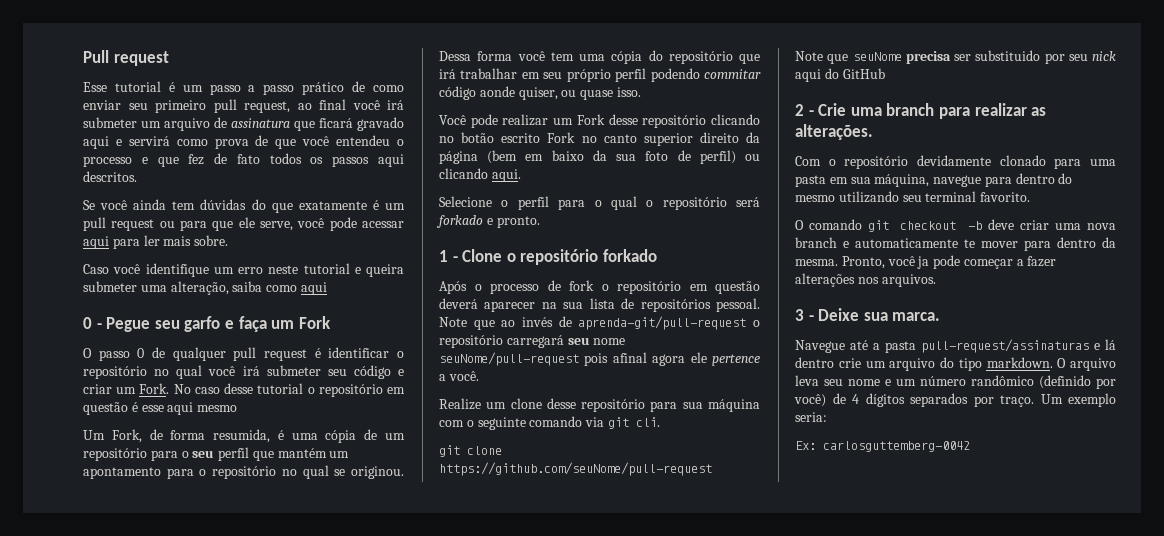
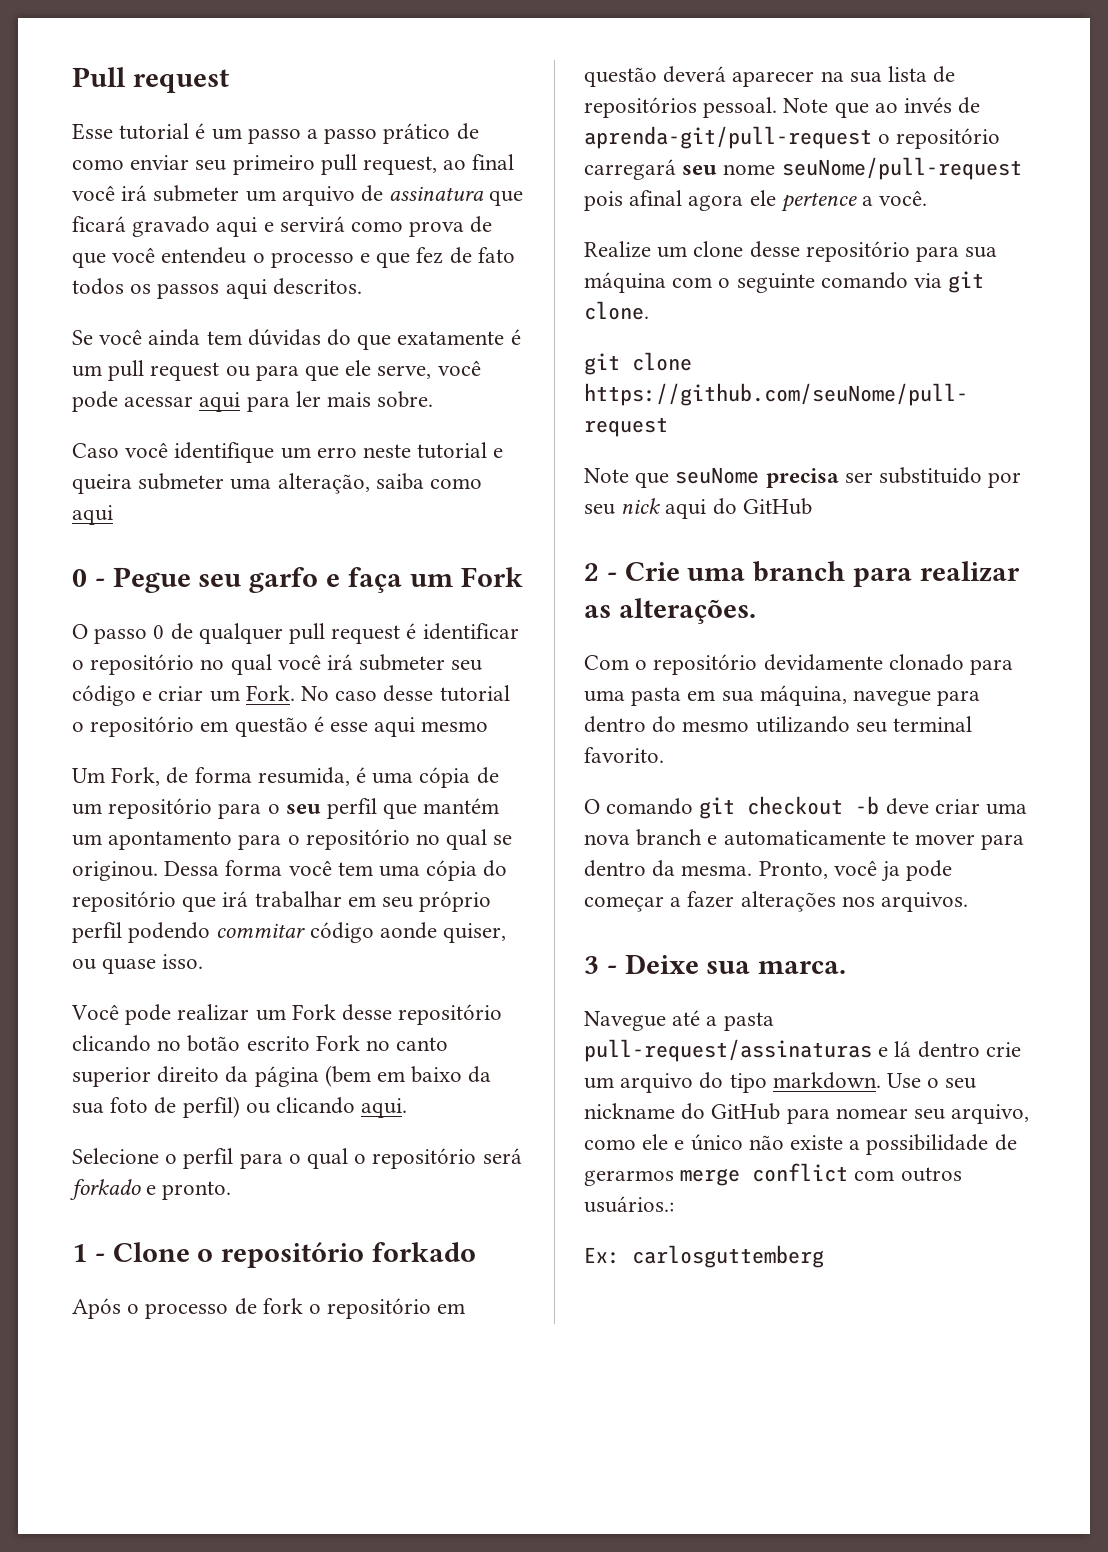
[635,417,660,427] cli. -> [584,301,649,320] clone.
[1057,358,1116,371] [795,375,1116,389] [794,393,1116,407] [795,412,827,422] O arquivo leva seu nome e um número randômico (definido por você) de 4 dígitos separados por traço. Um exemplo seria: -> [887,1073,977,1089] [584,1103,1030,1124] [584,1134,1017,1155] [584,1163,962,1186] [584,1196,674,1213] Use o seu nickname do GitHub para nomear seu arquivo, como ele e único não existe a possibilidade de gerarmos merge conflict com outros usuários.:
[823,441,970,452] carlosguttemberg-0042 -> [632,1245,824,1268] carlosguttemberg

